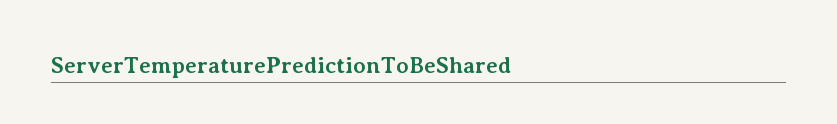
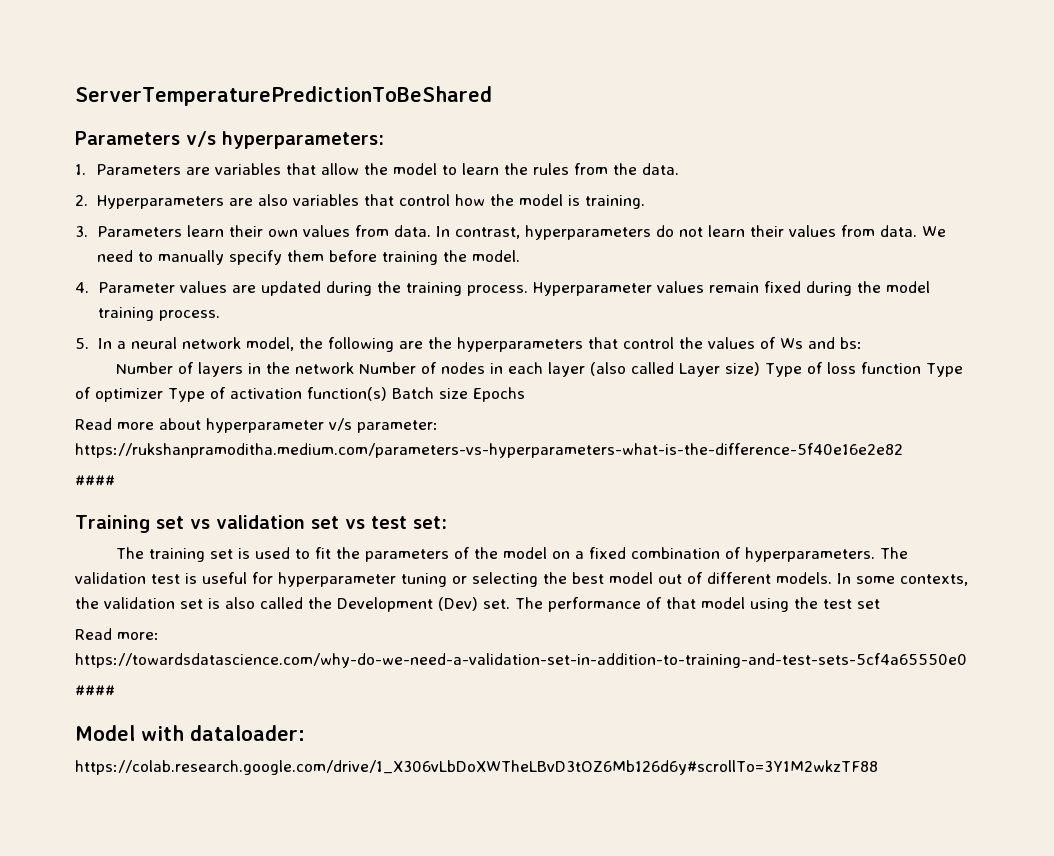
(511, 67) none -> [75,131,384,149] [75,163,679,175] [75,194,645,209] [75,225,946,240] [96,250,520,265] [75,281,930,296] [97,307,220,321] [75,337,862,352] [116,362,964,377] [75,387,525,402] [75,418,438,433] [75,443,903,458] [75,475,115,486] [75,515,447,533] [116,547,909,562] [75,572,968,587] [75,597,880,612] [75,628,159,640] [75,653,967,668] [75,685,115,696] [75,725,305,741] [75,760,878,775] // Parameters v/s hyperparameters: // 1. Parameters are variables that allow the model to learn the rules from the data. // 2. Hyperparameters are also variables that control how the model is training. // 3. Parameters learn their own values from data. In contrast, hyperparameters do not learn their values from data. We need to manually specify them before training the model. // 4. Parameter values are updated during the training process. Hyperparameter values remain fixed during the model training process. // 5. In a neural network model, the following are the hyperparameters that control the values of Ws and bs: // Number of layers in the network Number of nodes in each layer (also called Layer size) Type of loss function Type of optimizer Type of activation function(s) Batch size Epochs // Read more about hyperparameter v/s parameter: https://rukshanpramoditha.medium.com/parameters-vs-hyperparameters-what-is-the-difference-5f40e16e2e82 // #### // Training set vs validation set vs test set: // The training set is used to fit the parameters of the model on a fixed combination of hyperparameters. The validation test is useful for hyperparameter tuning or selecting the best model out of different models. In some contexts, the validation set is also called the Development (Dev) set. The performance of that model using the test set // Read more: https://towardsdatascience.com/why-do-we-need-a-validation-set-in-addition-to-training-and-test-sets-5cf4a65550e0 // #### // Model with dataloader: // https://colab.research.google.com/drive/1_X306vLbDoXWTheLBvD3tOZ6Mb126d6y#scrollTo=3Y1M2wkzTF88

